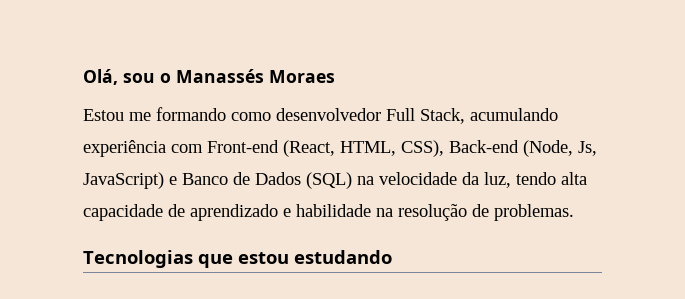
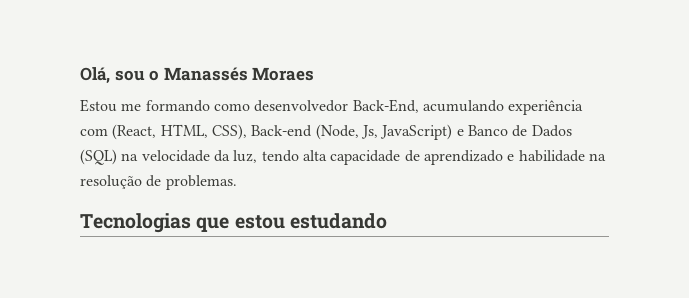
[386,108,465,124] Full Stack, -> [352,99,419,113] Back-End,
[207,140,279,153] Front-end -> (108, 132) none

